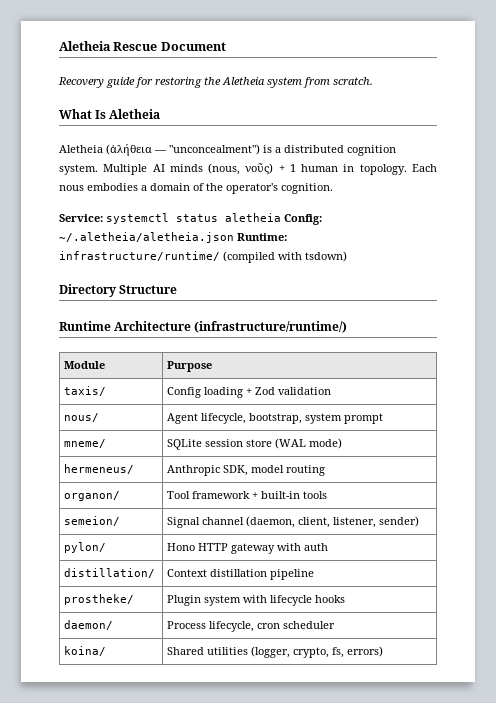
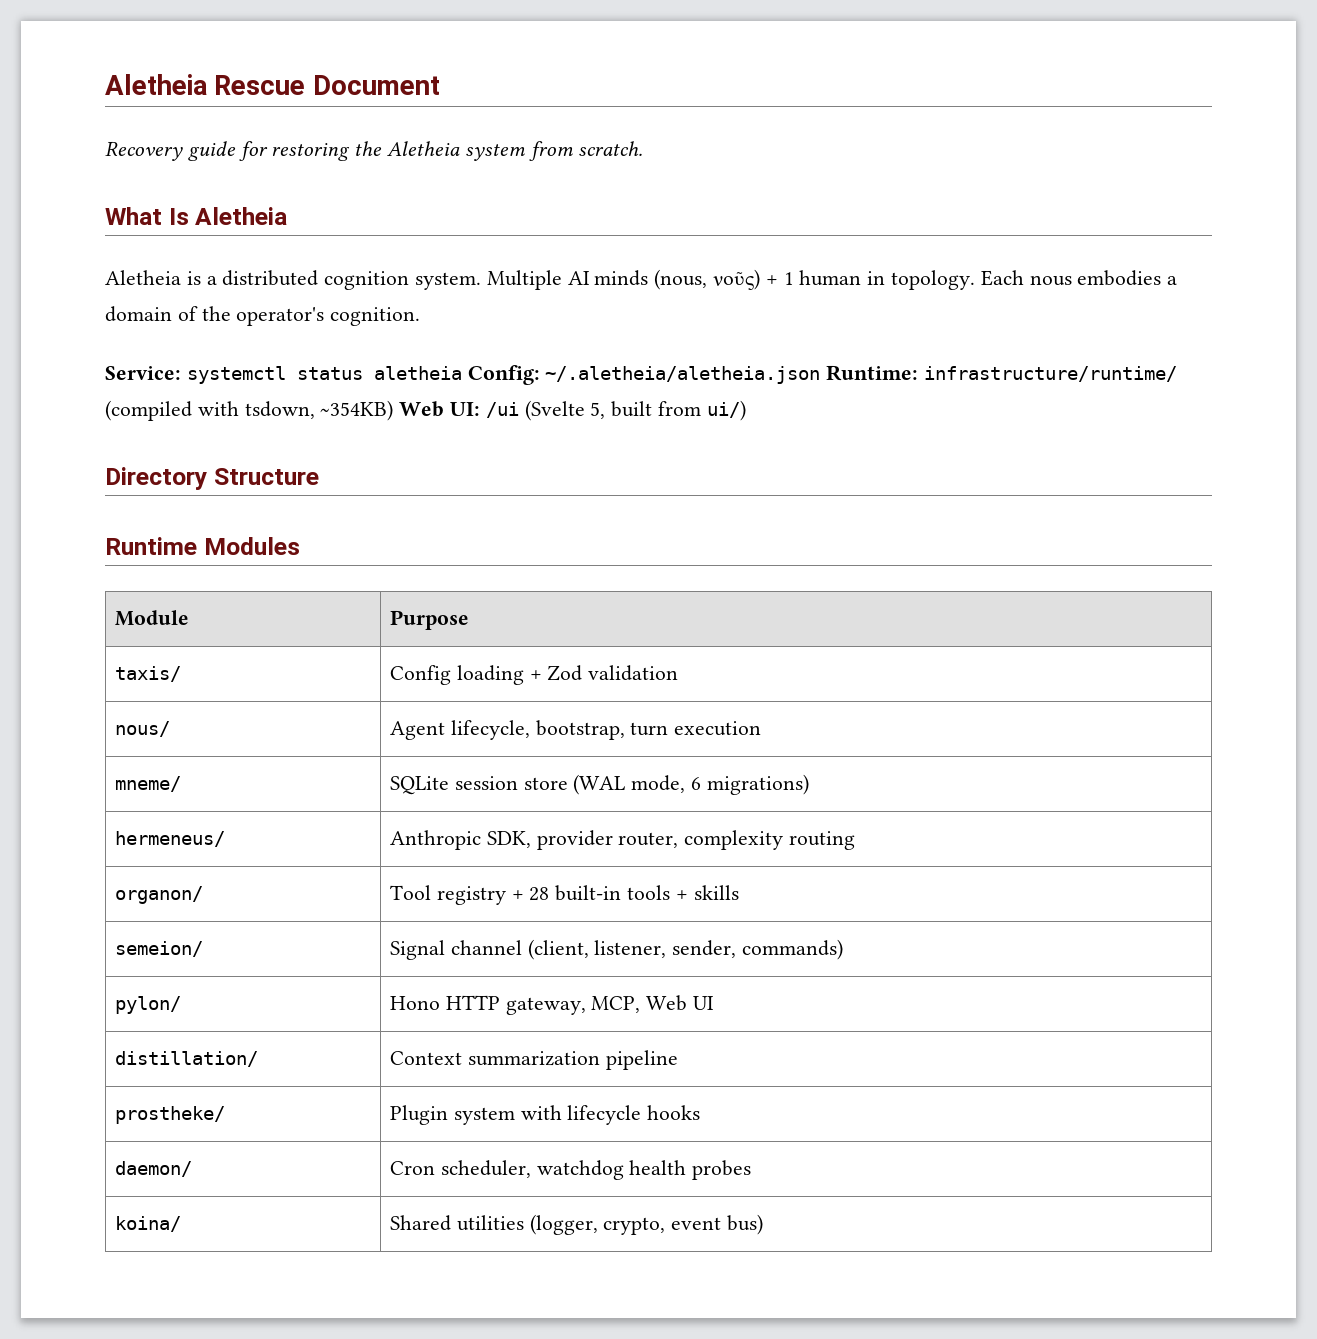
[106,144,260,156] (ἀλήθεια — "unconcealment") -> (181, 277) none
[305,251,347,262] tsdown) -> [244,400,746,421] tsdown, ~354KB) Web UI: /ui (Svelte 5, built from ui/)
[114,321,348,333] Architecture (infrastructure/runtime/) -> [203,537,300,555] Modules
[304,413,383,424] system prompt -> [630,721,762,736] turn execution
[308,438,342,449] mode) -> [631,774,809,795] mode, 6 migrations)
[250,465,284,473] model -> [536,830,784,850] provider router, complexity
[191,491,258,499] framework + -> [436,886,550,905] registry + 28
(327, 495) none -> [675,885,739,900] + skills
[245,516,419,528] (daemon, client, listener, sender) -> [527,939,844,960] (client, listener, sender, commands)
[230,543,328,554] gateway with auth -> [505,995,715,1015] gateway, MCP, Web UI
[209,569,267,577] distillation -> [467,1051,600,1066] summarization
[166,621,335,632] Process lifecycle, cron scheduler -> [390,1160,752,1180] Cron scheduler, watchdog health probes
[331,646,383,658] fs, errors) -> [671,1214,764,1235] event bus)

